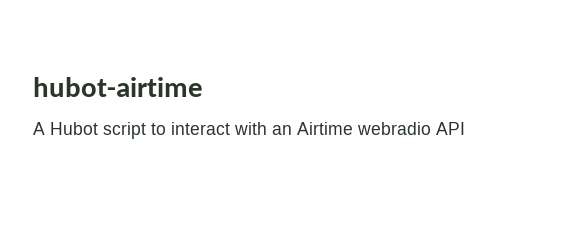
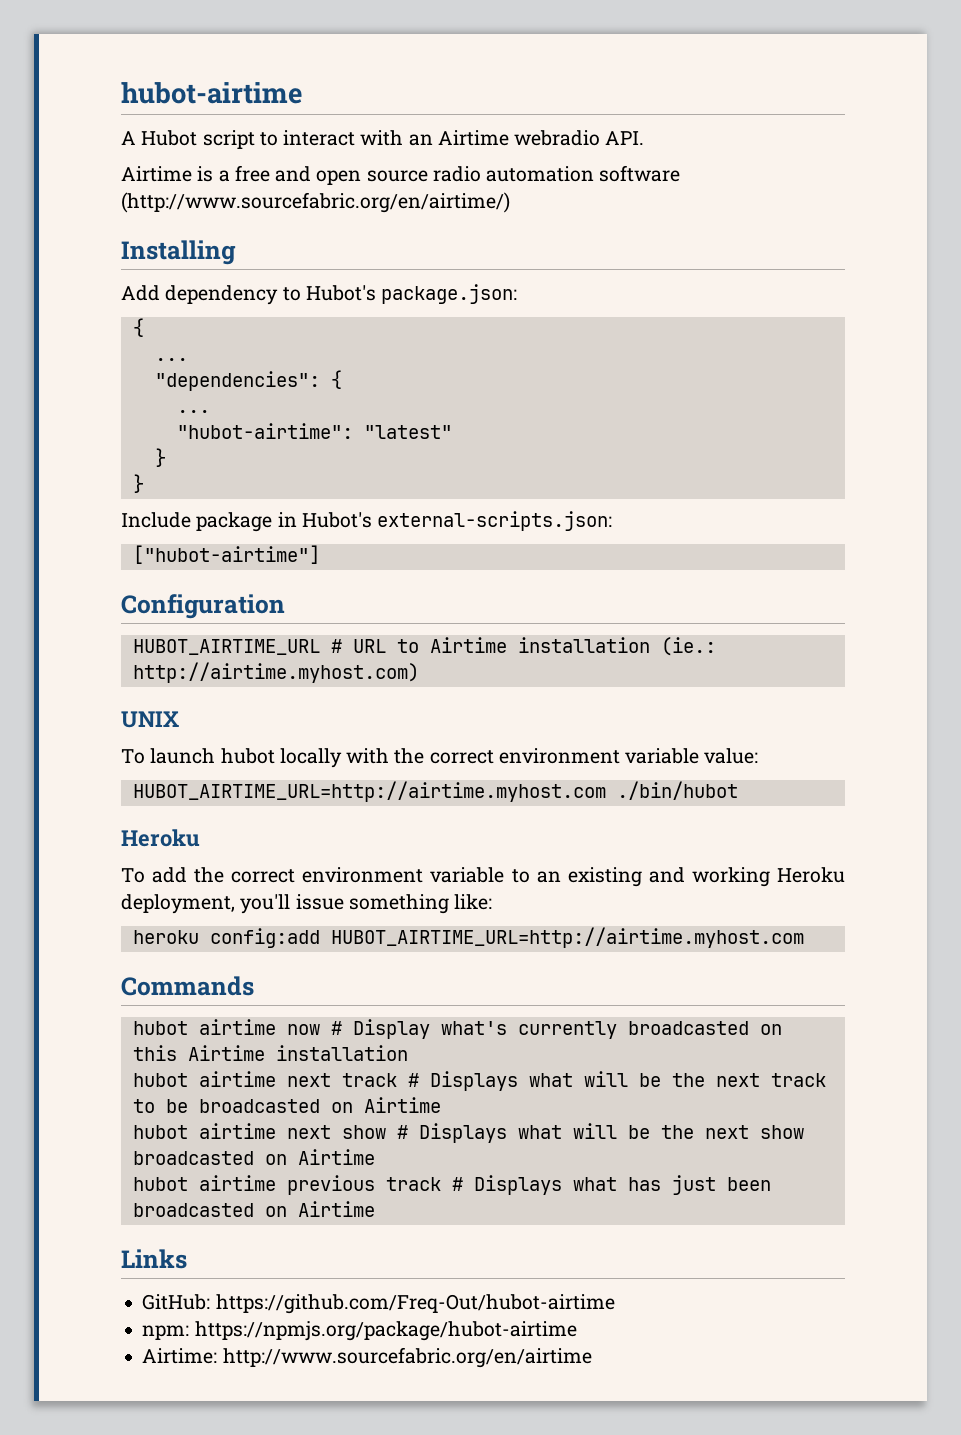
[436,122,465,135] API -> [605,131,645,145] [121,165,681,185] [121,192,510,213] [121,240,236,265] [121,284,518,305] [132,318,144,337] [154,358,188,361] [154,370,342,391] [176,410,210,413] [176,423,452,439] [154,448,166,467] [132,474,144,493] [121,511,613,532] [132,545,320,564] [121,594,285,619] [132,637,716,656] [132,662,419,683] [121,711,179,728] [121,748,759,768] [132,781,738,802] [121,829,200,847] [121,867,846,887] [121,894,493,914] [132,927,804,948] [121,976,254,996] [132,1019,782,1039] [132,1045,408,1061] [132,1071,826,1091] [132,1097,441,1113] [132,1123,804,1143] [132,1149,375,1165] [132,1175,771,1195] [132,1201,375,1217] [121,1249,187,1269] [142,1294,615,1314] [142,1321,577,1341] [142,1347,592,1368] API. // Airtime is a free and open source radio automation software (http://www.sourcefabric.org/en/airtime/) // Installing // Add dependency to Hubot's package.json: // { // ... // "dependencies": { // ... // "hubot-airtime": "latest" // } // } // Include package in Hubot's external-scripts.json: // ["hubot-airtime"] // Configuration // HUBOT_AIRTIME_URL # URL to Airtime installation (ie.: http://airtime.myhost.com) // UNIX // To launch hubot locally with the correct environment variable value: // HUBOT_AIRTIME_URL=http://airtime.myhost.com ./bin/hubot // Heroku // To add the correct environment variable to an existing and working Heroku deployment, you'll issue something like: // heroku config:add HUBOT_AIRTIME_URL=http://airtime.myhost.com // Commands // hubot airtime now # Display what's currently broadcasted on this Airtime installation // hubot airtime next track # Displays what will be the next track to be broadcasted on Airtime // hubot airtime next show # Displays what will be the next show broadcasted on Airtime // hubot airtime previous track # Displays what has just been broadcasted on Airtime // Links // GitHub: https://github.com/Freq-Out/hubot-airtime // npm: https://npmjs.org/package/hubot-airtime // Airtime: http://www.sourcefabric.org/en/airtime

